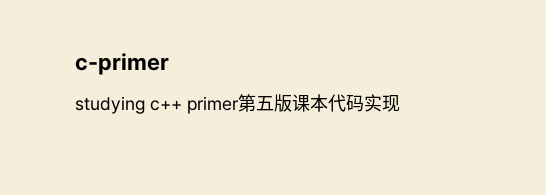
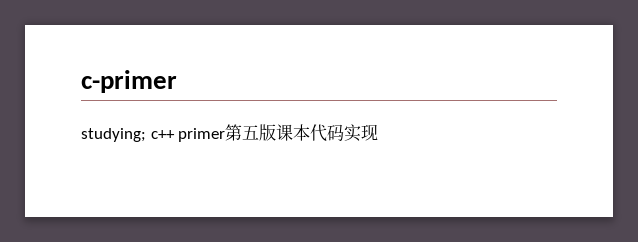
[75,96,145,114] studying -> [81,128,146,142] studying;

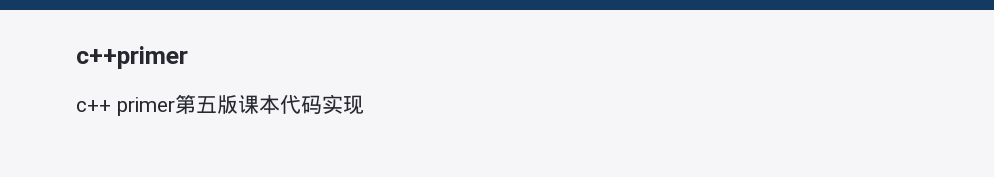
[81,70,177,93] [81,128,146,142] c-primer // studying; -> [76,46,188,69] c++primer //

